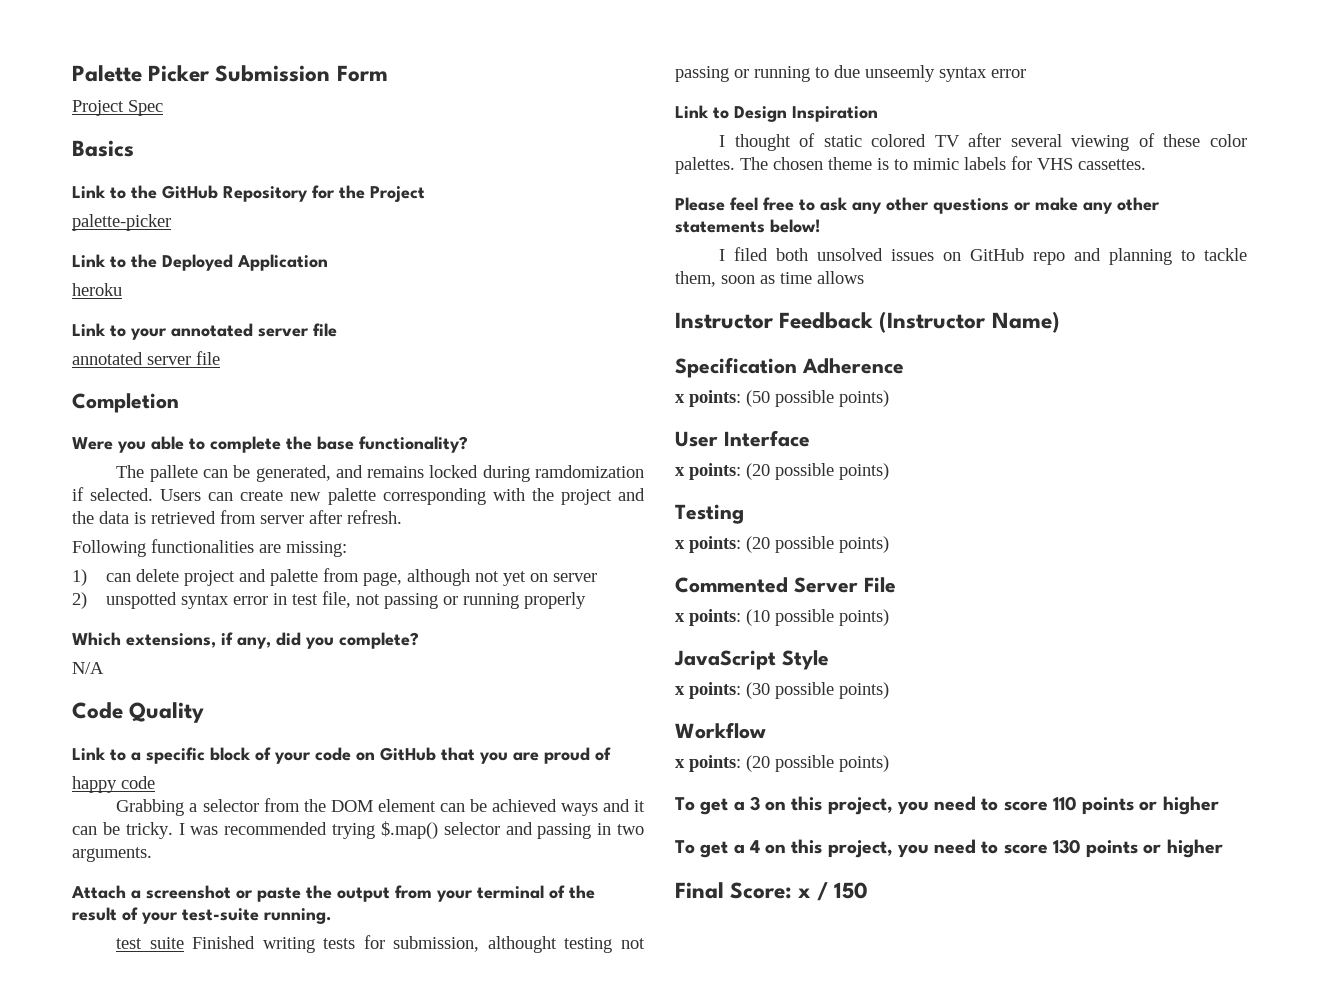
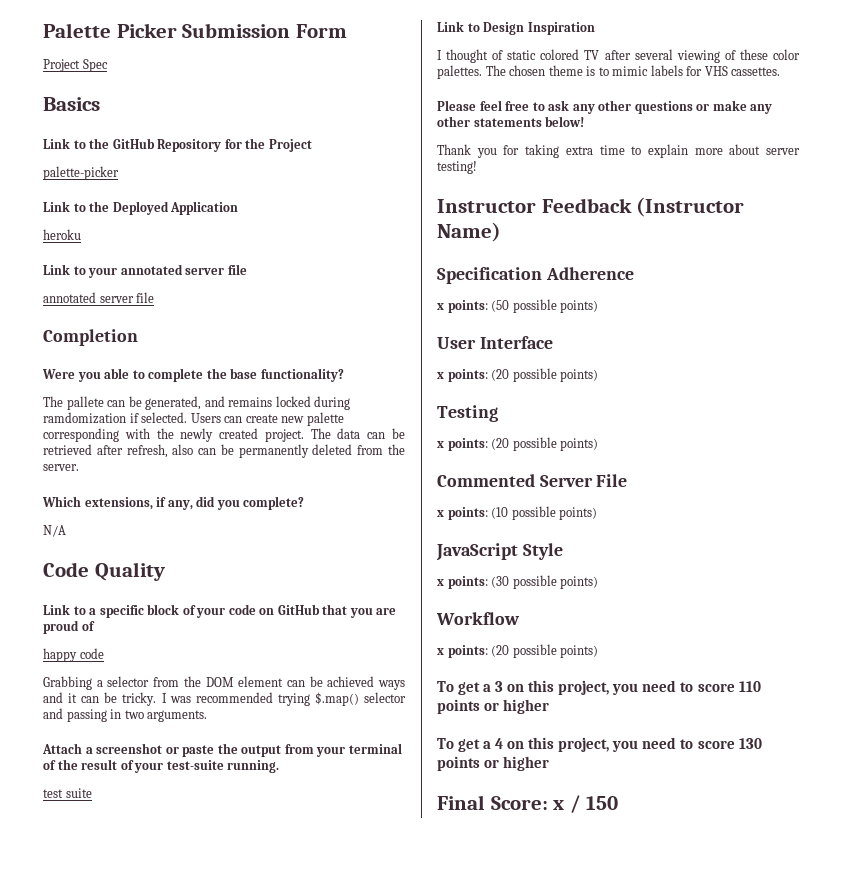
[560,488,645,505] [72,510,402,524] [72,539,347,557] [72,568,597,586] [72,591,586,609] project and the data is retrieved from server after refresh. // Following functionalities are missing: // 1) can delete project and palette from page, although not yet on server // 2) unspotted syntax error in test file, not passing or running properly -> [180,428,405,442] [43,444,405,458] [43,464,79,471] newly created project. The data can be retrieved after refresh, also can be permanently deleted from the server.
[192,935,646,953] [675,65,1026,82] Finished writing tests for submission, althought testing not passing or running to due unseemly syntax error -> (92, 793) none
[719,247,1247,265] [675,271,864,287] I filed both unsolved issues on GitHub repo and planning to tackle them, soon as time allows -> [437,144,800,158] [437,161,477,174] Thank you for taking extra time to explain more about server testing!

